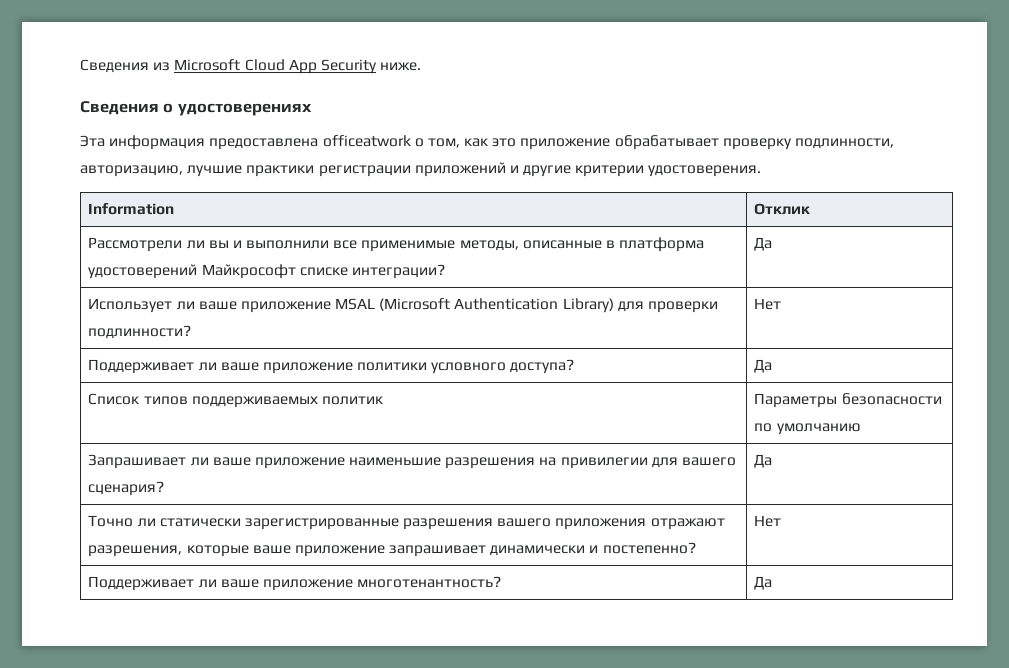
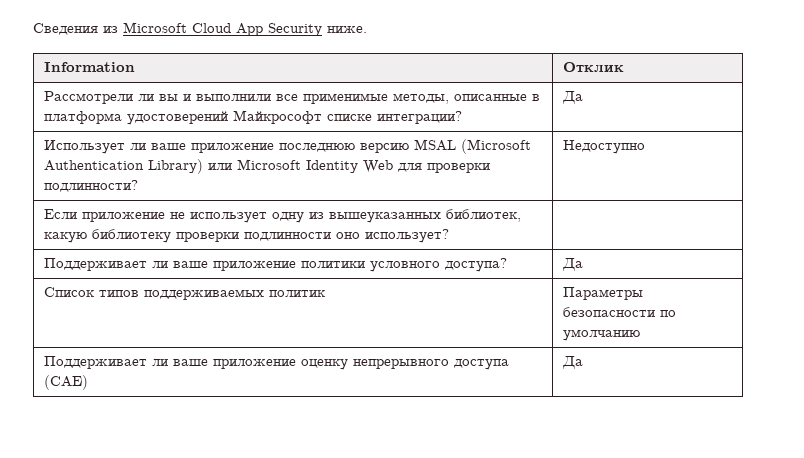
[80,101,312,116] [80,135,895,150] [80,162,762,177] // Сведения о удостоверениях // Эта информация предоставлена officeatwork о том, как это приложение обрабатывает проверку подлинности, авторизацию, лучшие практики регистрации приложений и другие критерии удостоверения. -> (367, 29) none
(331, 307) none -> [279,143,410,153] последнюю версию
(614, 305) none -> [208,159,394,173] или Microsoft Identity Web
[754,298,782,310] Нет -> [563,140,646,154] [44,209,522,223] [44,229,450,243] Недоступно // Если приложение не использует одну из вышеуказанных библиотек, какую библиотеку проверки подлинности оно использует? |
[88,454,736,469] [88,481,165,496] [754,454,773,468] [88,515,725,530] [88,542,696,557] [754,515,782,527] [88,576,502,591] // Запрашивает ли ваше приложение наименьшие разрешения на привилегии для вашего сценария? | Да // Точно ли статически зарегистрированные разрешения вашего приложения отражают разрешения, которые ваше приложение запрашивает динамически и постепенно? | Нет // Поддерживает ли ваше приложение многотенантность? -> [44,356,510,370] [44,375,89,390] // Поддерживает ли ваше приложение оценку непрерывного доступа (CAE)

